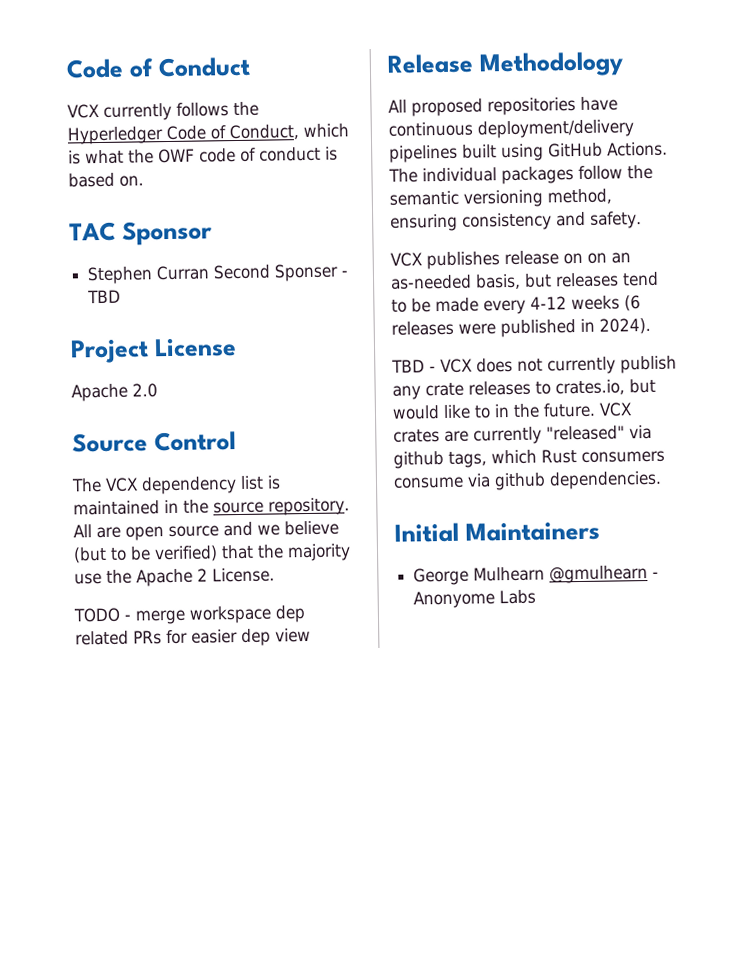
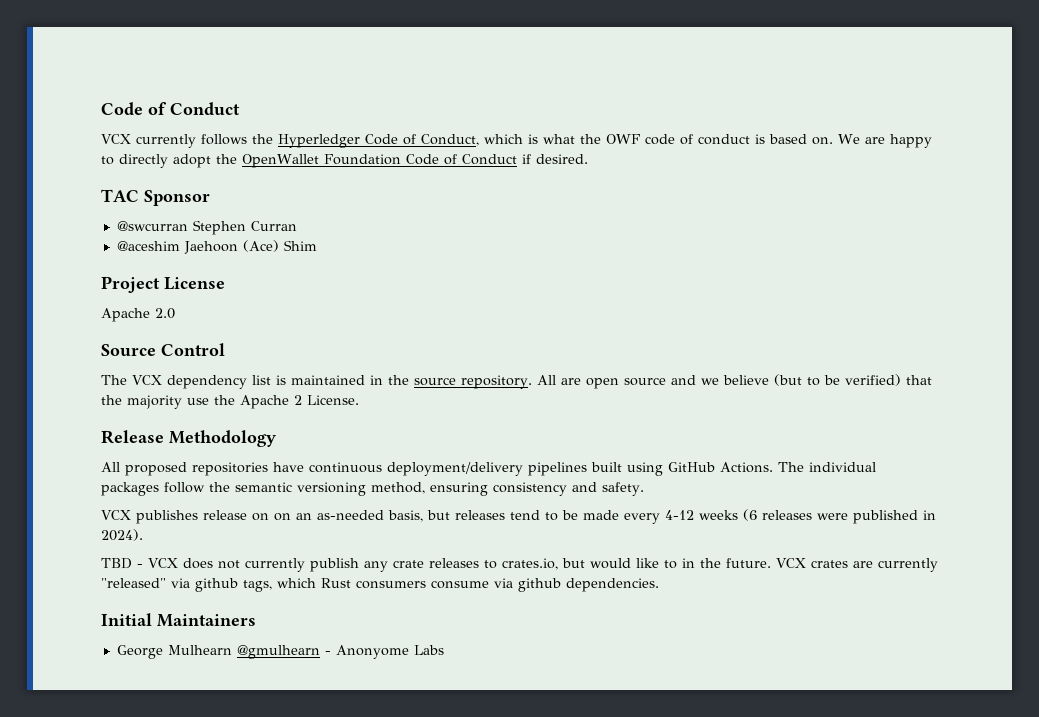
(144, 181) none -> [838,134,932,148] [101,154,588,168] We are happy to directly adopt the OpenWallet Foundation Code of Conduct if desired.
(213, 233) none -> [116,221,188,231] @swcurran
[213,263,349,282] [87,289,122,304] Second Sponser - TBD -> [116,240,317,254] // @aceshim Jaehoon (Ace) Shim
[73,605,306,625] [75,627,311,646] // TODO - merge workspace dep related PRs for easier dep view -> (359, 400) none

